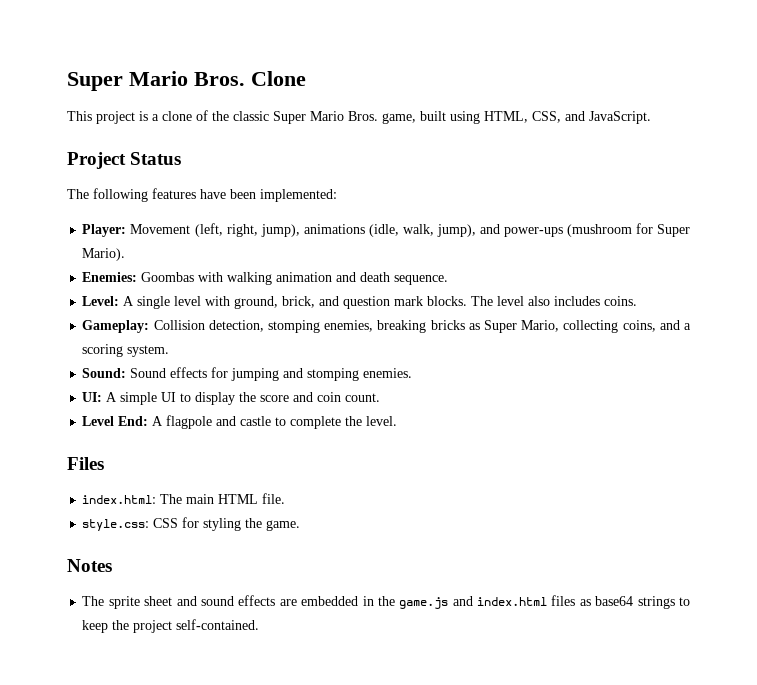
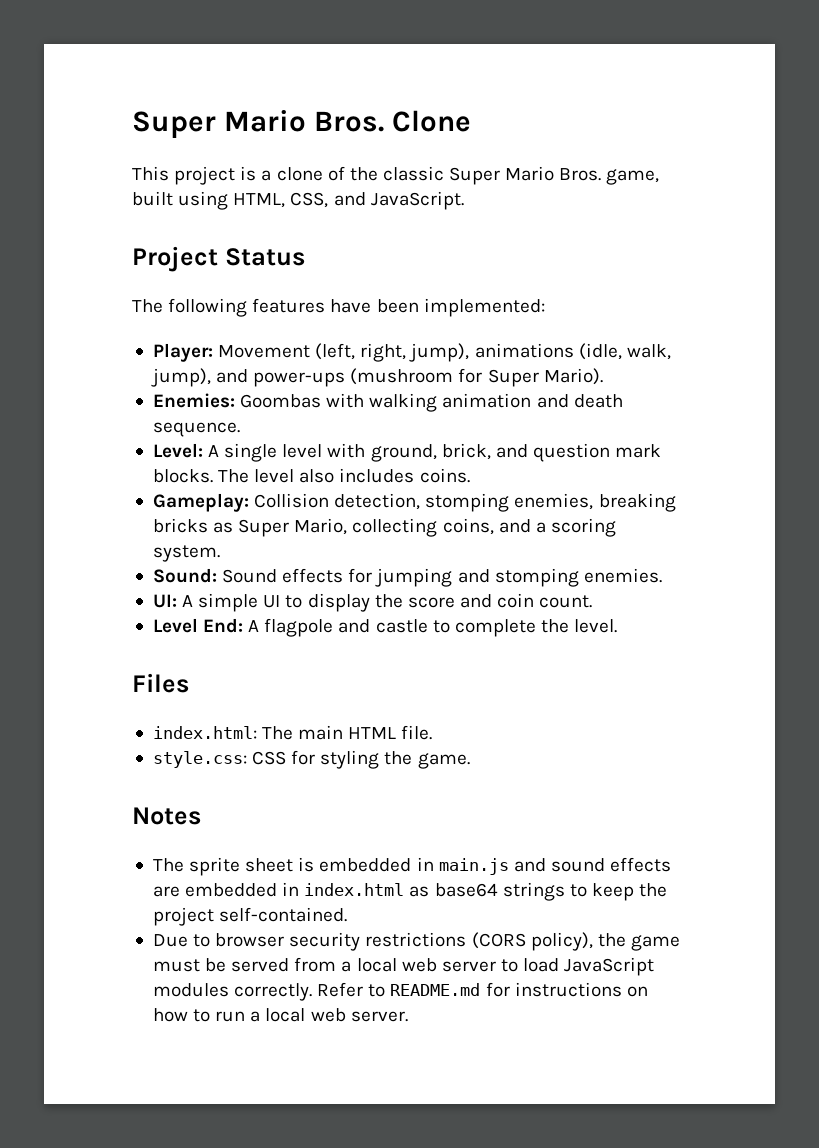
(173, 601) none -> [298,857,509,875] is embedded in main.js
[377,595,576,609] the game.js and index.html files -> [304,883,405,896] index.html
(260, 624) none -> [152,932,680,951] [152,957,655,976] [152,982,648,1001] [152,1008,408,1022] // Due to browser security restrictions (CORS policy), the game must be served from a local web server to load JavaScript modules correctly. Refer to README.md for instructions on how to run a local web server.

